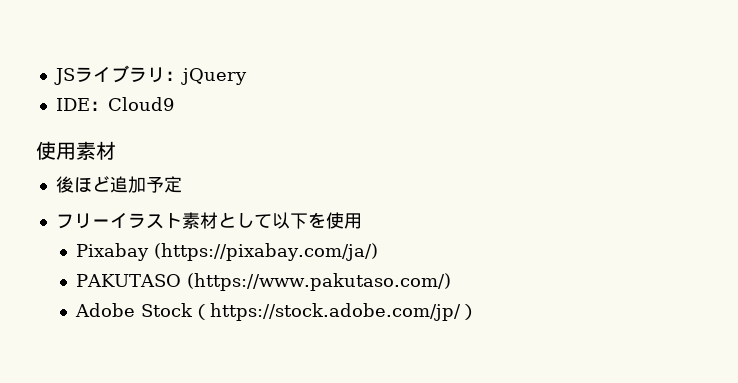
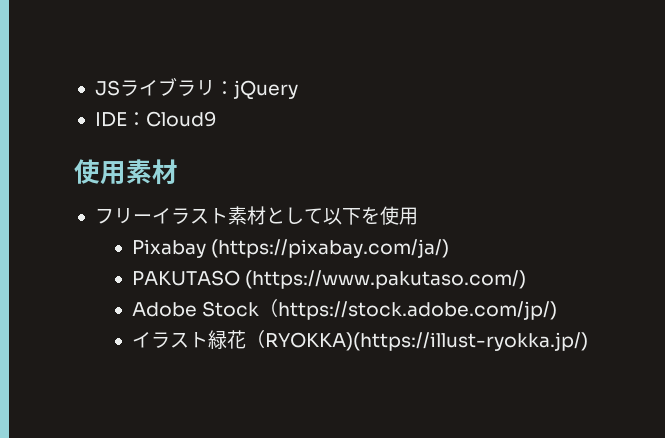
[55,176,182,193] // 後ほど追加予定 -> (178, 172) none
[209,303,478,321] https://stock.adobe.com/jp/） -> [278,301,558,320] [132,330,589,351] https://stock.adobe.com/jp/) // イラスト緑花（RYOKKA)(https://illust-ryokka.jp/)

